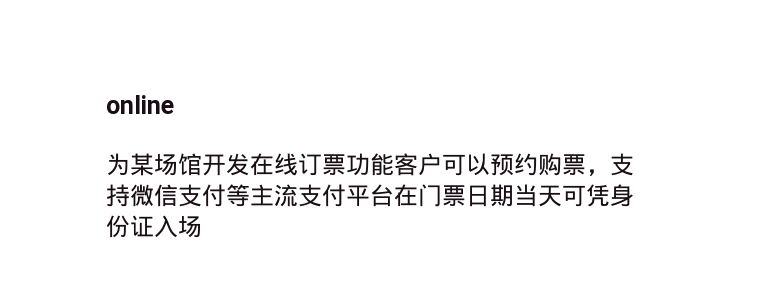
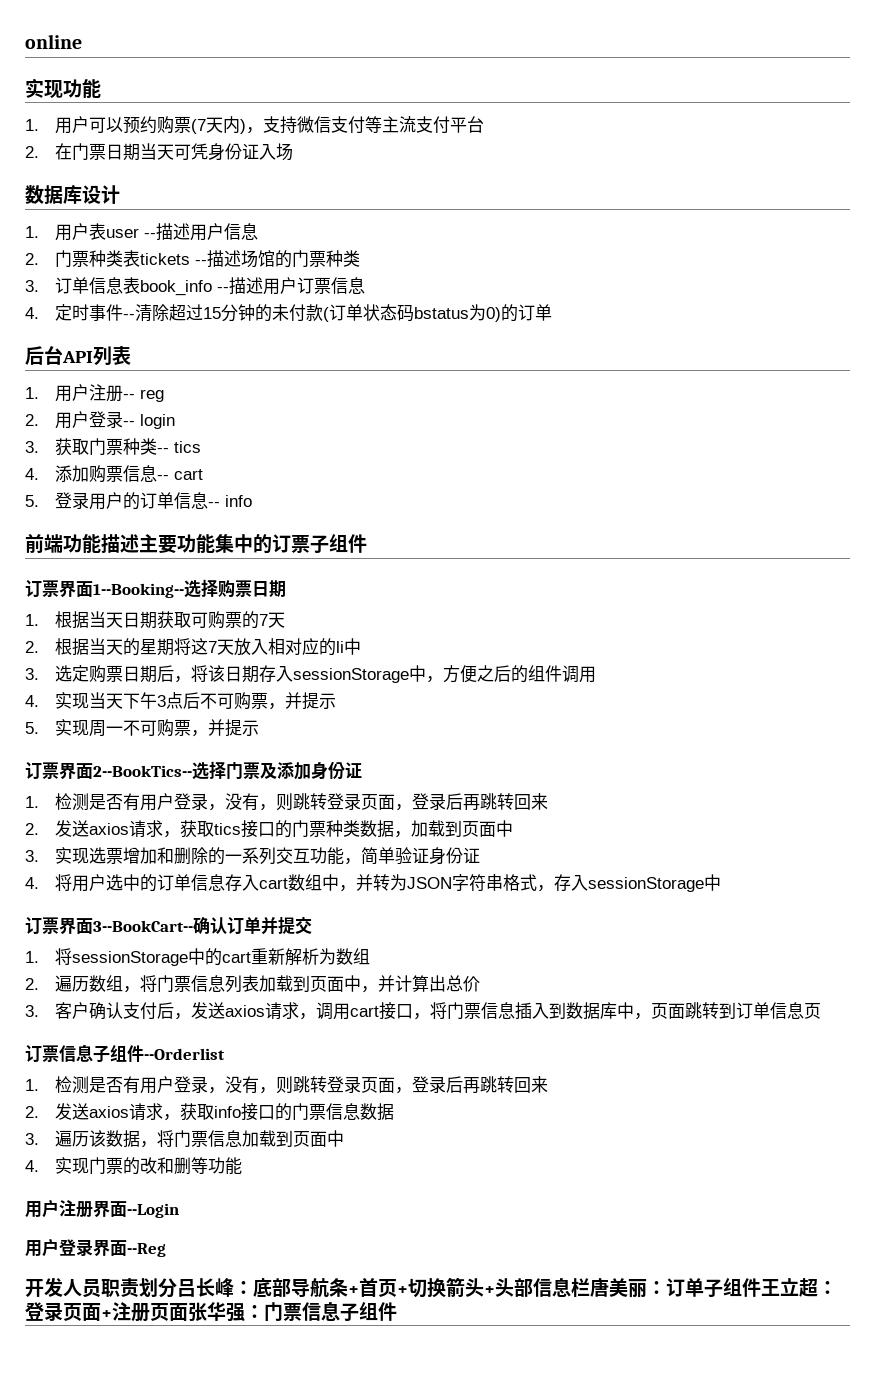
[106,153,418,176] 为某场馆开发在线订票功能客 -> [25,78,101,99] [25,117,72,134] 实现功能 // 1.用
(586, 164) none -> [190,116,246,134] (7天内)
(394, 195) none -> [25,146,39,158] // 2.
(202, 226) none -> [25,185,120,204] [25,223,258,241] [25,250,360,268] [25,277,365,296] [25,304,552,322] [25,346,131,366] [25,384,164,402] [25,411,175,429] [25,438,201,456] [25,465,203,483] [25,492,252,510] [25,534,367,554] [25,579,286,598] [25,611,285,629] [25,638,361,656] [25,665,596,683] [25,692,336,710] [25,719,259,737] [25,761,362,780] [25,793,548,811] [25,820,513,838] [25,847,480,865] [25,874,721,892] [25,916,312,935] [25,948,370,966] [25,975,480,993] [25,1002,821,1020] [25,1044,225,1063] [25,1076,548,1094] [25,1103,394,1121] [25,1130,344,1148] [25,1157,242,1175] [25,1199,179,1218] [25,1238,166,1257] [25,1277,837,1298] [25,1301,397,1322] // 数据库设计 // 1.用户表user --描述用户信息 // 2.门票种类表tickets --描述场馆的门票种类 // 3.订单信息表book_info --描述用户订票信息 // 4.定时事件--清除超过15分钟的未付款(订单状态码bstatus为0)的订单 // 后台API列表 // 1.用户注册-- reg // 2.用户登录-- login // 3.获取门票种类-- tics // 4.添加购票信息-- cart // 5.登录用户的订单信息-- info // 前端功能描述主要功能集中的订票子组件 // 订票界面1--Booking--选择购票日期 // 1.根据当天日期获取可购票的7天 // 2.根据当天的星期将这7天放入相对应的li中 // 3.选定购票日期后，将该日期存入sessionStorage中，方便之后的组件调用 // 4.实现当天下午3点后不可购票，并提示 // 5.实现周一不可购票，并提示 // 订票界面2--BookTics--选择门票及添加身份证 // 1.检测是否有用户登录，没有，则跳转登录页面，登录后再跳转回来 // 2.发送axios请求，获取tics接口的门票种类数据，加载到页面中 // 3.实现选票增加和删除的一系列交互功能，简单验证身份证 // 4.将用户选中的订单信息存入cart数组中，并转为JSON字符串格式，存入sessionStorage中 // 订票界面3--BookCart--确认订单并提交 // 1.将sessionStorage中的cart重新解析为数组 // 2.遍历数组，将门票信息列表加载到页面中，并计算出总价 // 3.客户确认支付后，发送axios请求，调用cart接口，将门票信息插入到数据库中，页面跳转到订单信息页 // 订票信息子组件--Orderlist // 1.检测是否有用户登录，没有，则跳转登录页面，登录后再跳转回来 // 2.发送axios请求，获取info接口的门票信息数据 // 3.遍历该数据，将门票信息加载到页面中 // 4.实现门票的改和删等功能 // 用户注册界面--Login // 用户登录界面--Reg // 开发人员职责划分吕长峰：底部导航条+首页+切换箭头+头部信息栏唐美丽：订单子组件王立超：登录页面+注册页面张华强：门票信息子组件

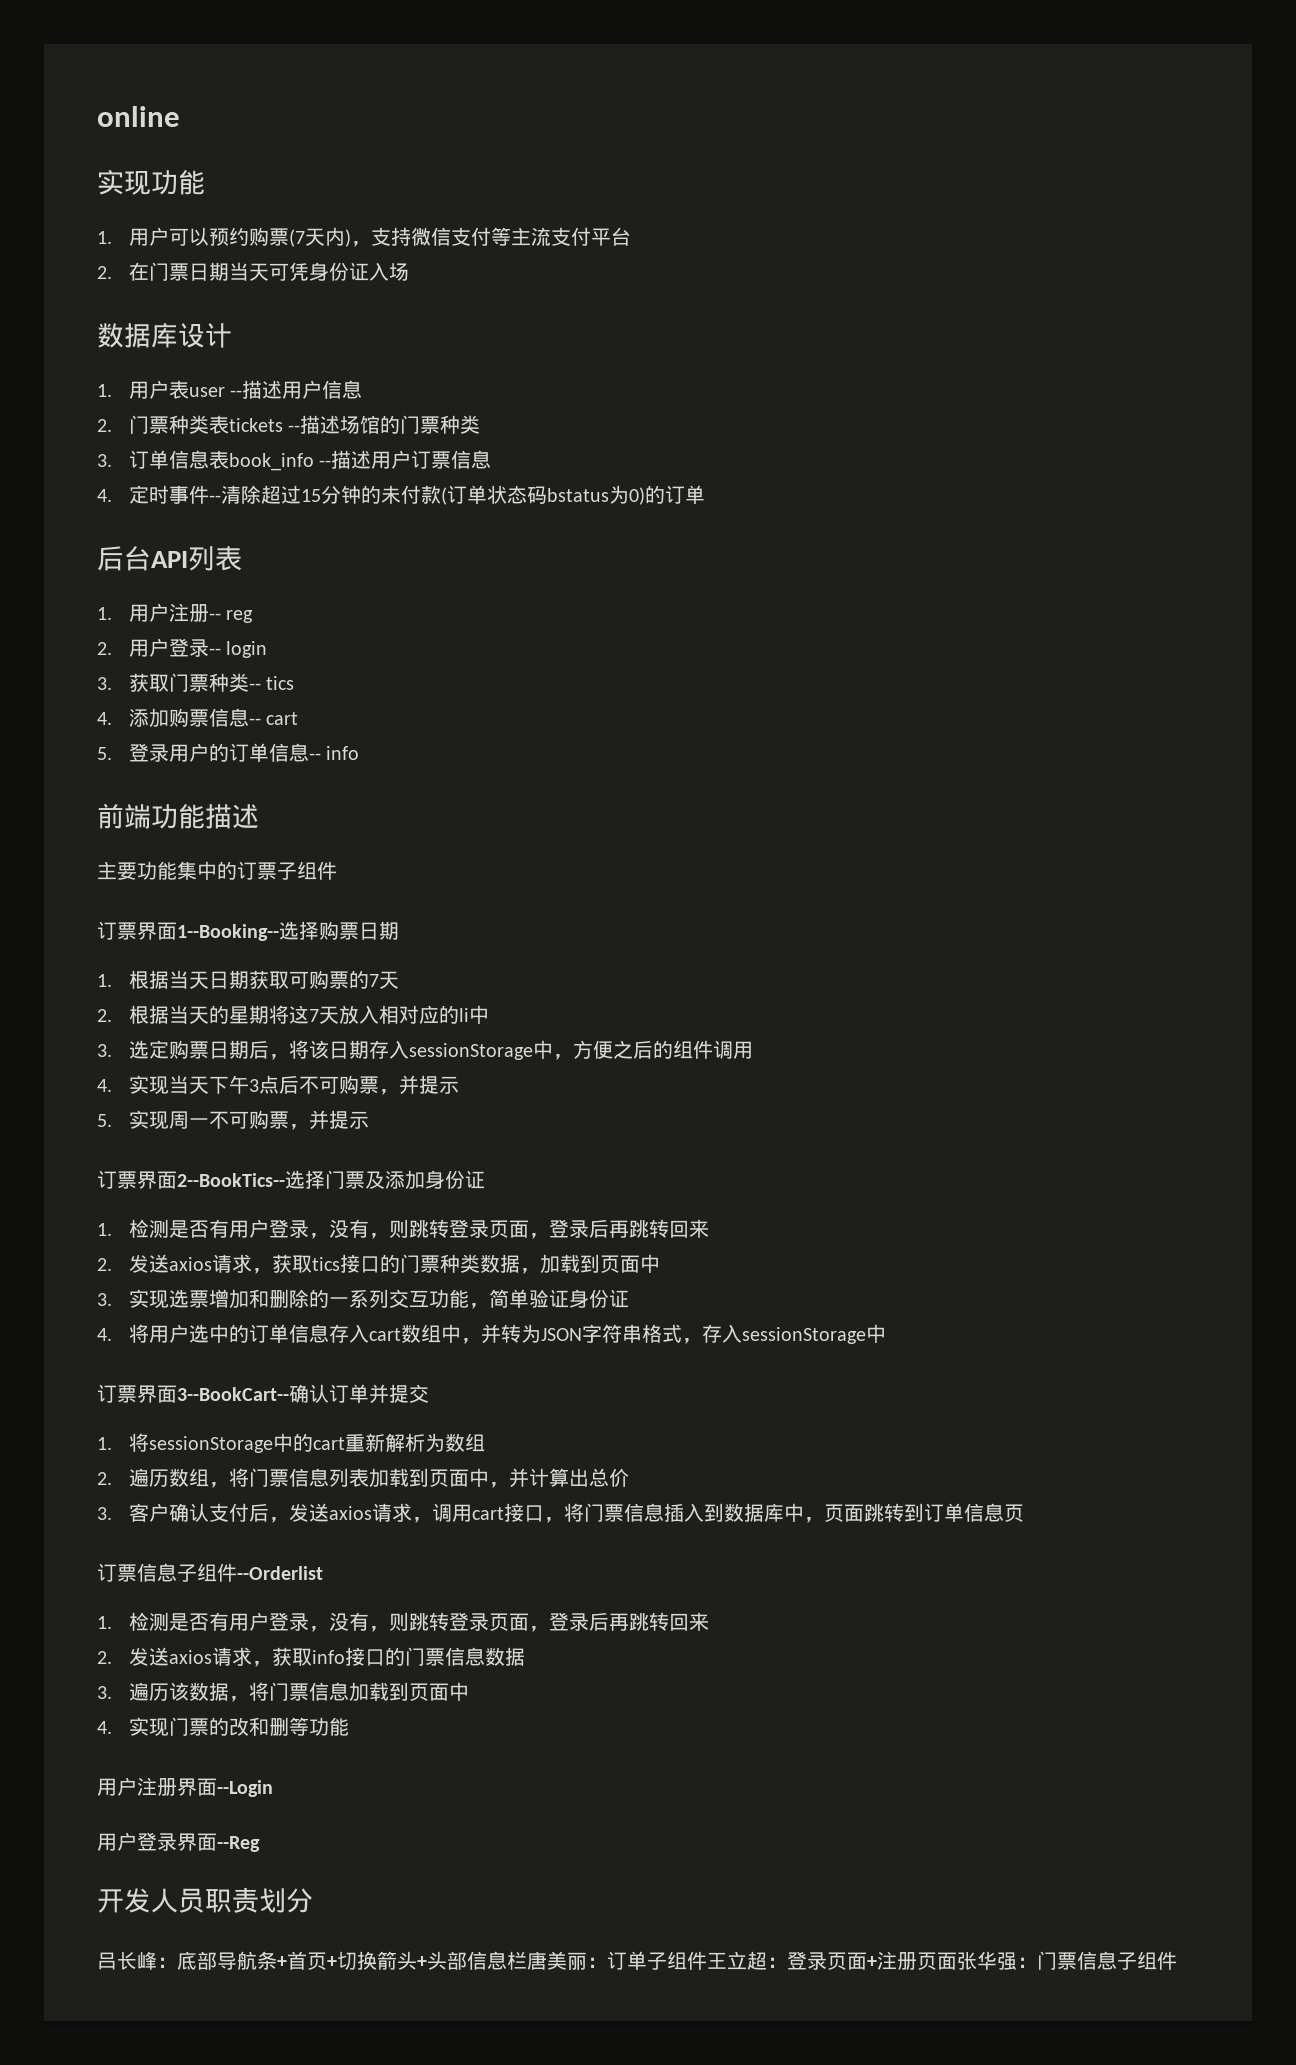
(139, 543) none -> (259, 816) //
(177, 1288) none -> (313, 1900) //

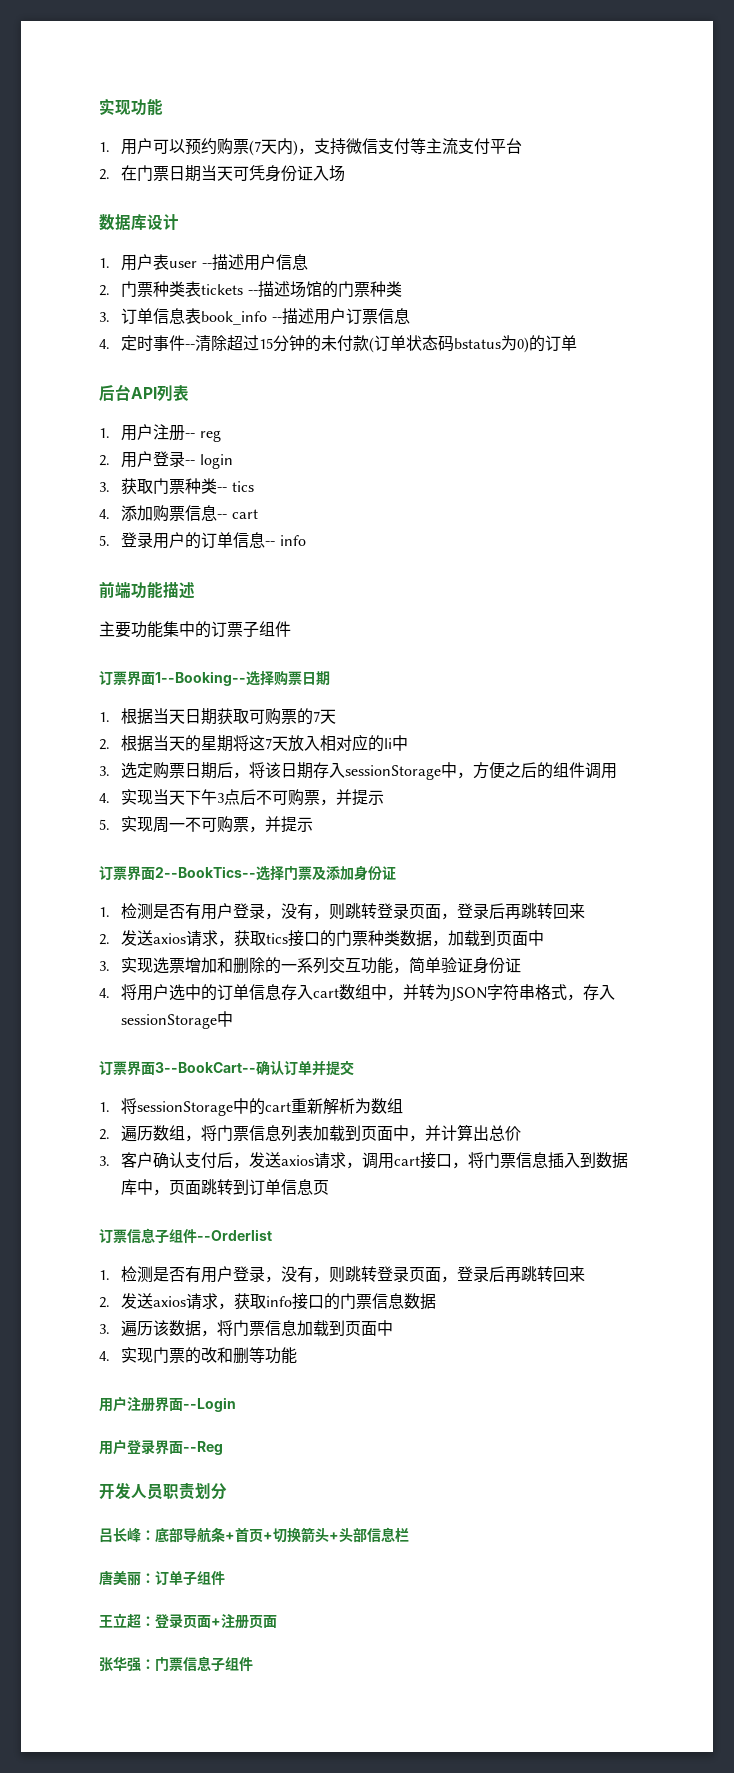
[97,106,180,127] online // -> (99, 106) none
(527, 1960) none -> (409, 1534) //
(707, 1960) none -> (225, 1578) //
(957, 1961) none -> (277, 1621) //

